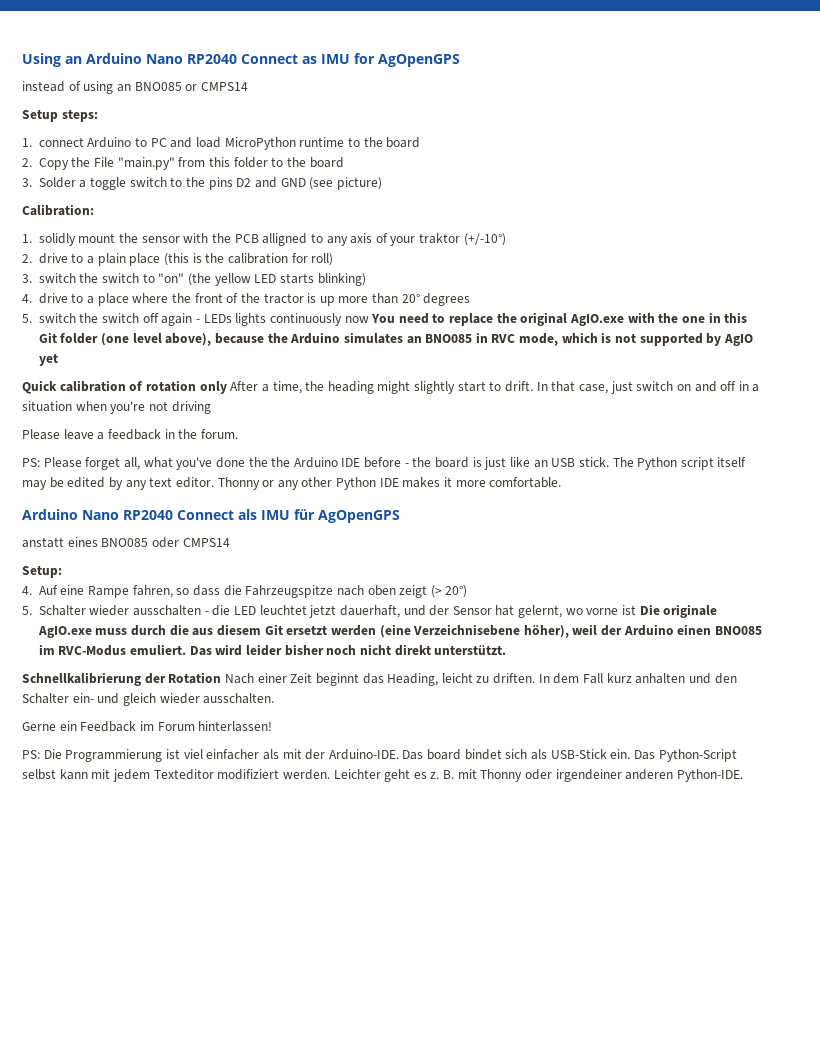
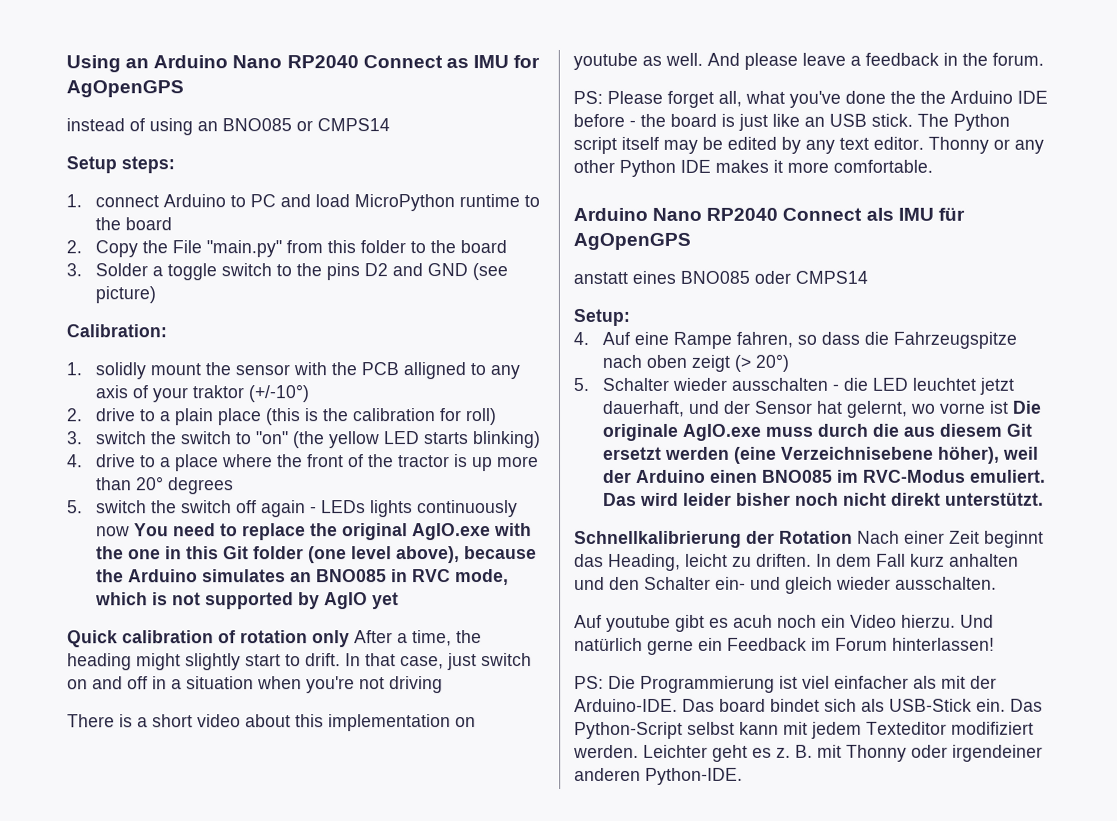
[22,429,60,440] Please -> [67,714,476,732] [573,52,798,70] There is a short video about this implementation on youtube as well. And please
[22,722,56,731] Gerne -> [574,614,994,632] [574,637,694,655] Auf youtube gibt es acuh noch ein Video hierzu. Und natürlich gerne

